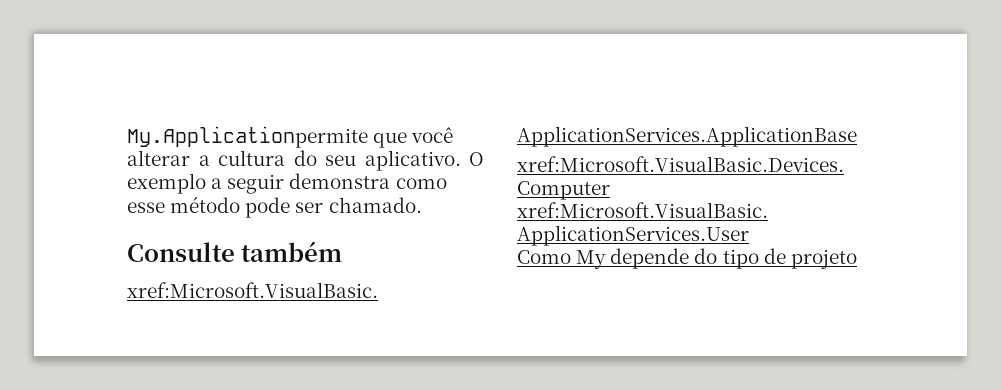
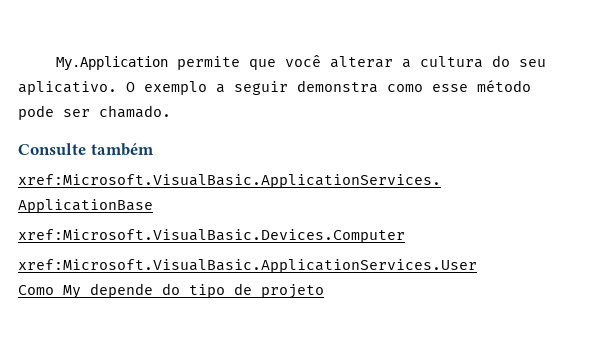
[127,126,368,148] My.Applicationpermite -> [55,56,240,70] My.Application permite

